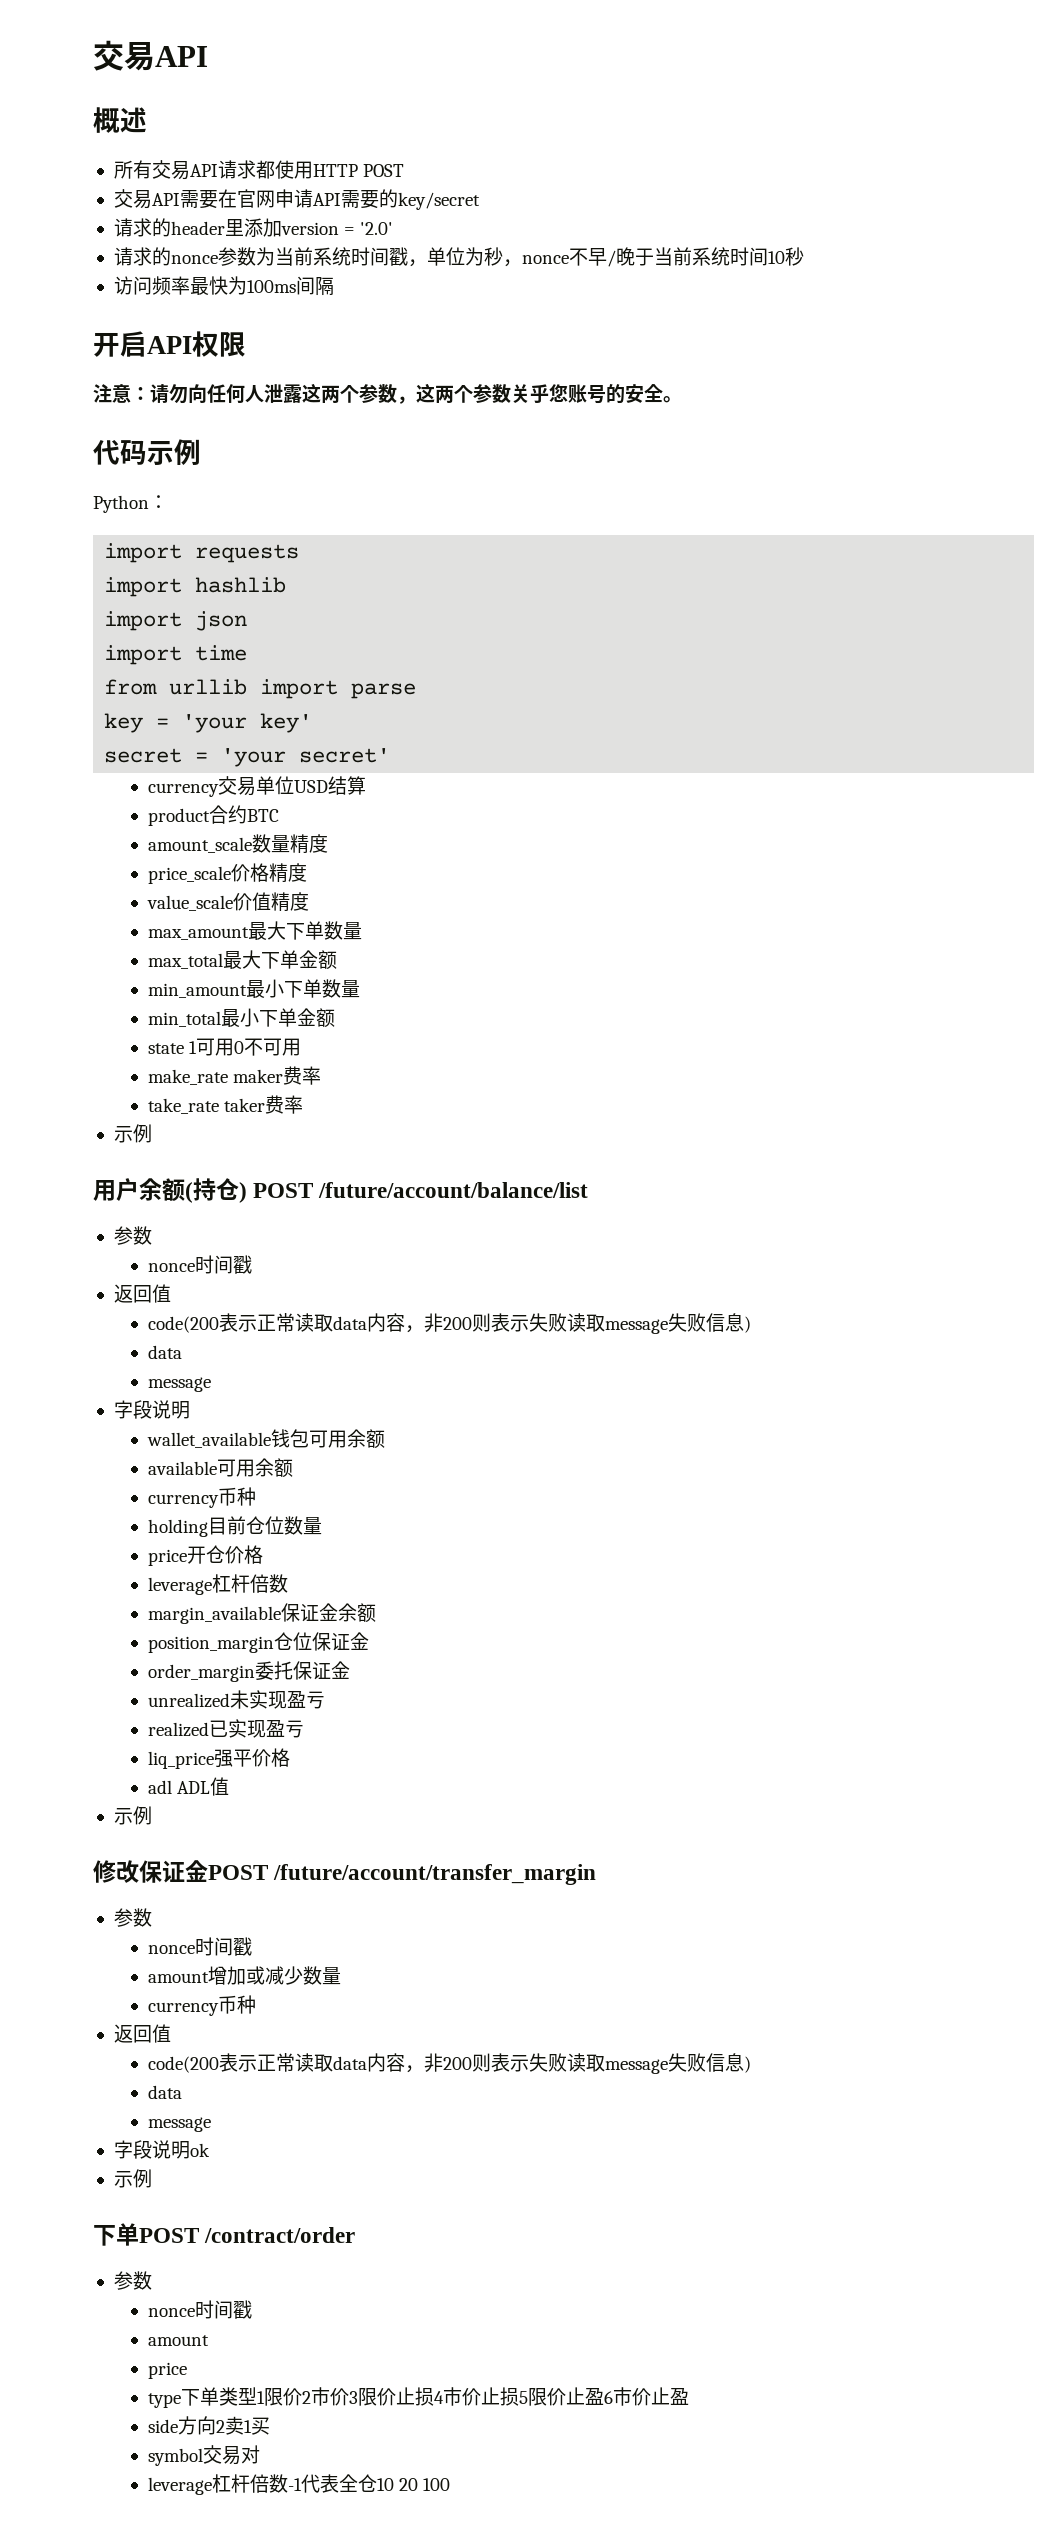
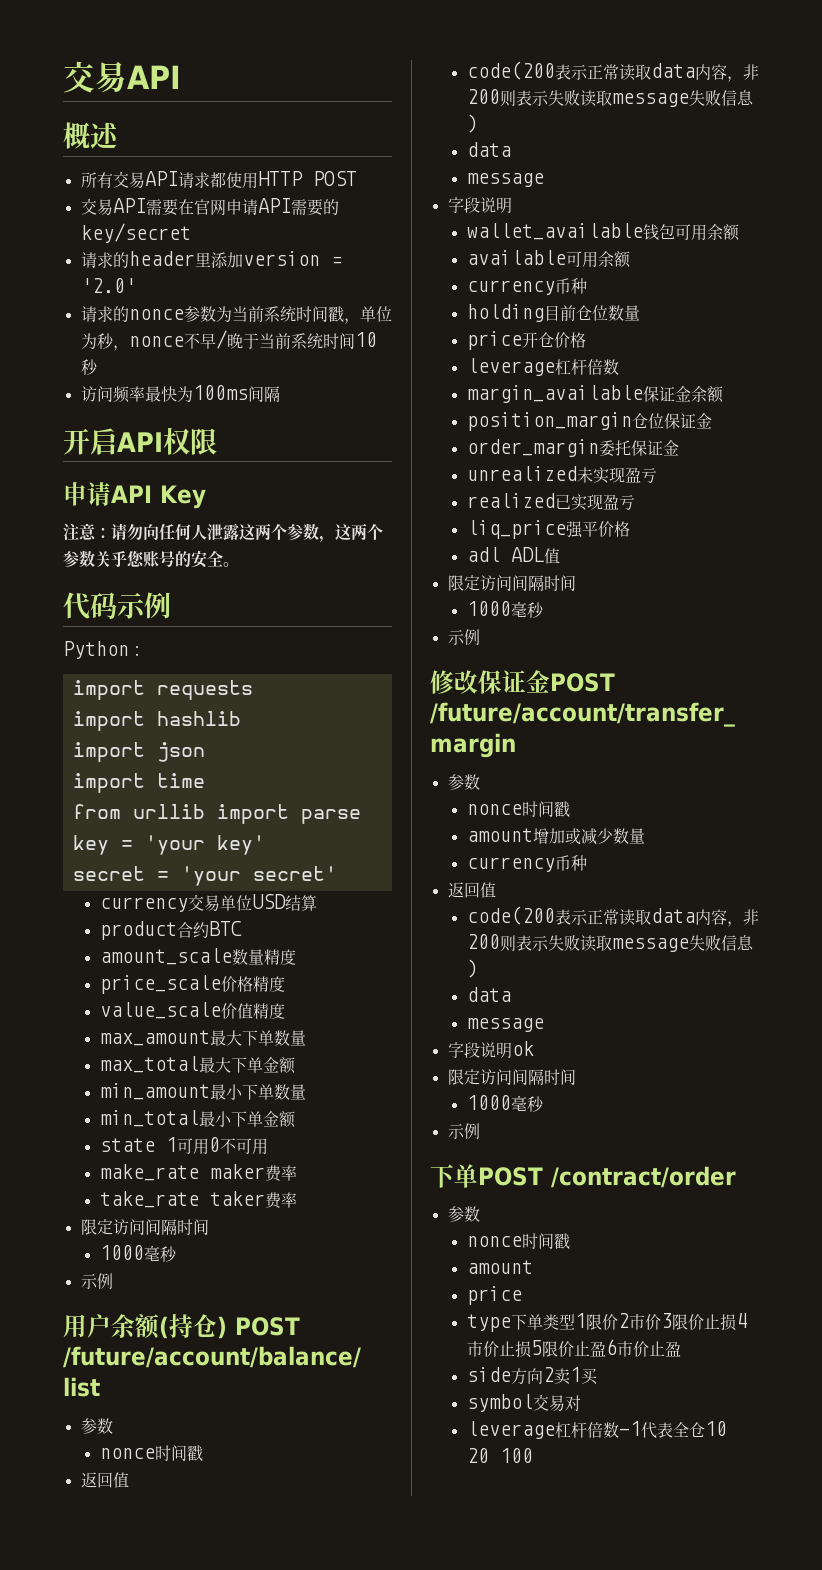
(246, 344) none -> [63,482,206,509] // 申请API Key
(303, 1104) none -> [80,1219,209,1235] [99,1245,177,1262] // 限定访问间隔时间 // 1000毫秒
(229, 1786) none -> [447,575,576,591] [466,601,544,618] // 限定访问间隔时间 // 1000毫秒
(210, 2150) none -> [447,1069,576,1085] [466,1095,544,1112] // 限定访问间隔时间 // 1000毫秒

